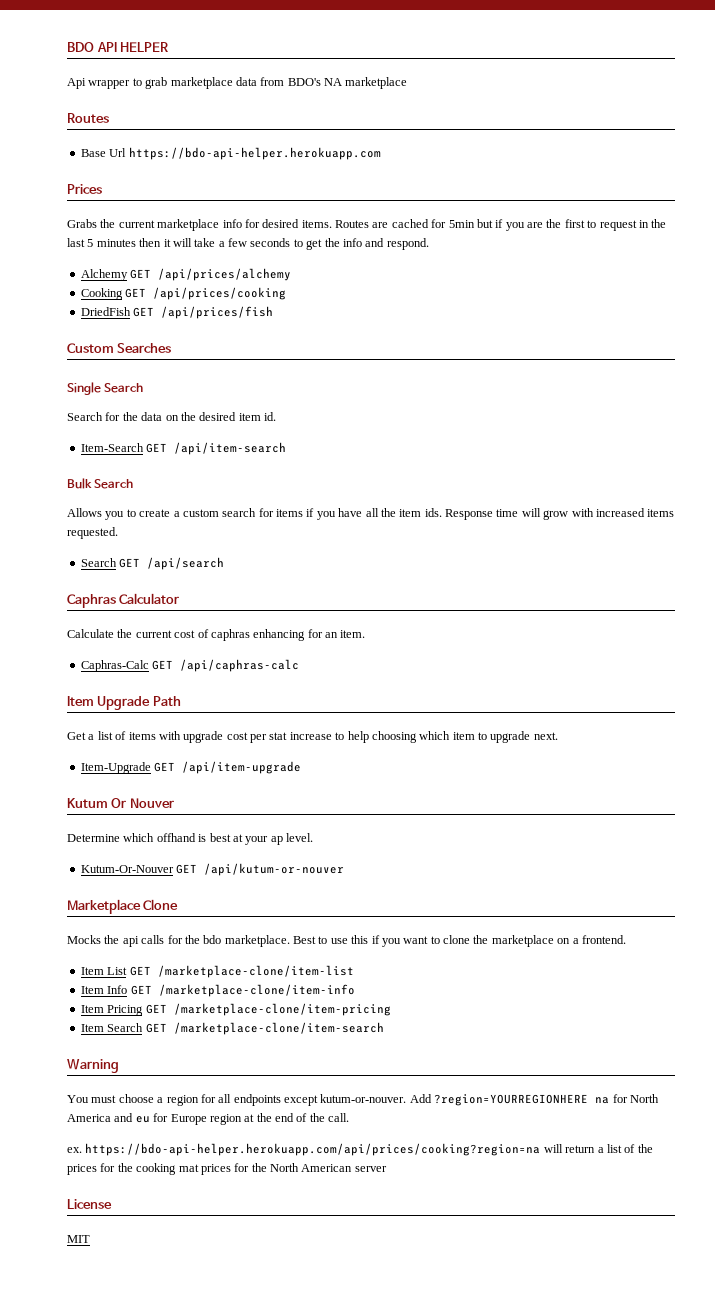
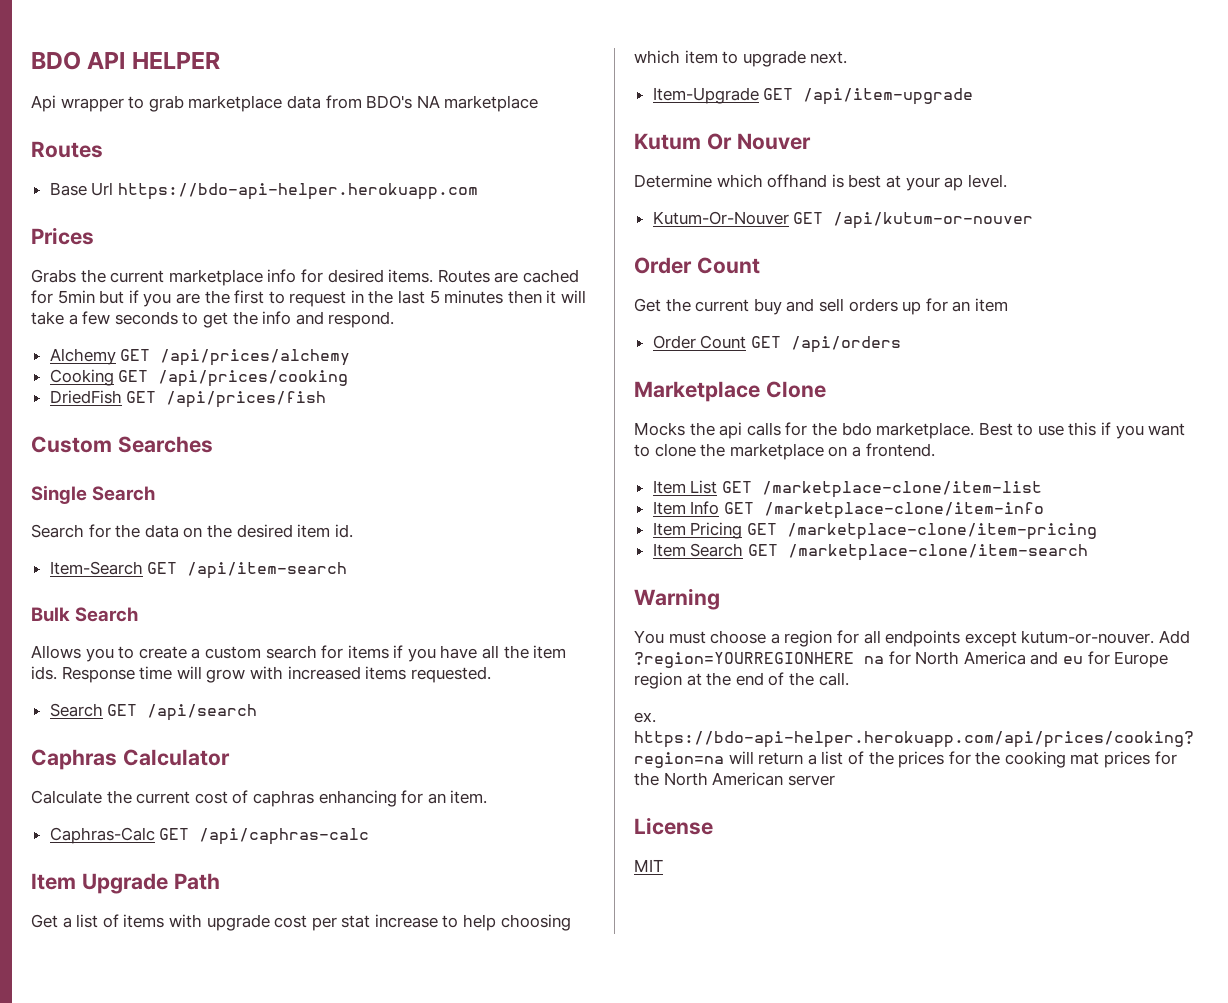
(345, 869) none -> [634,257,760,274] [634,298,1008,315] [652,335,901,353] // Order Count // Get the current buy and sell orders up for an item // Order Count GET /api/orders

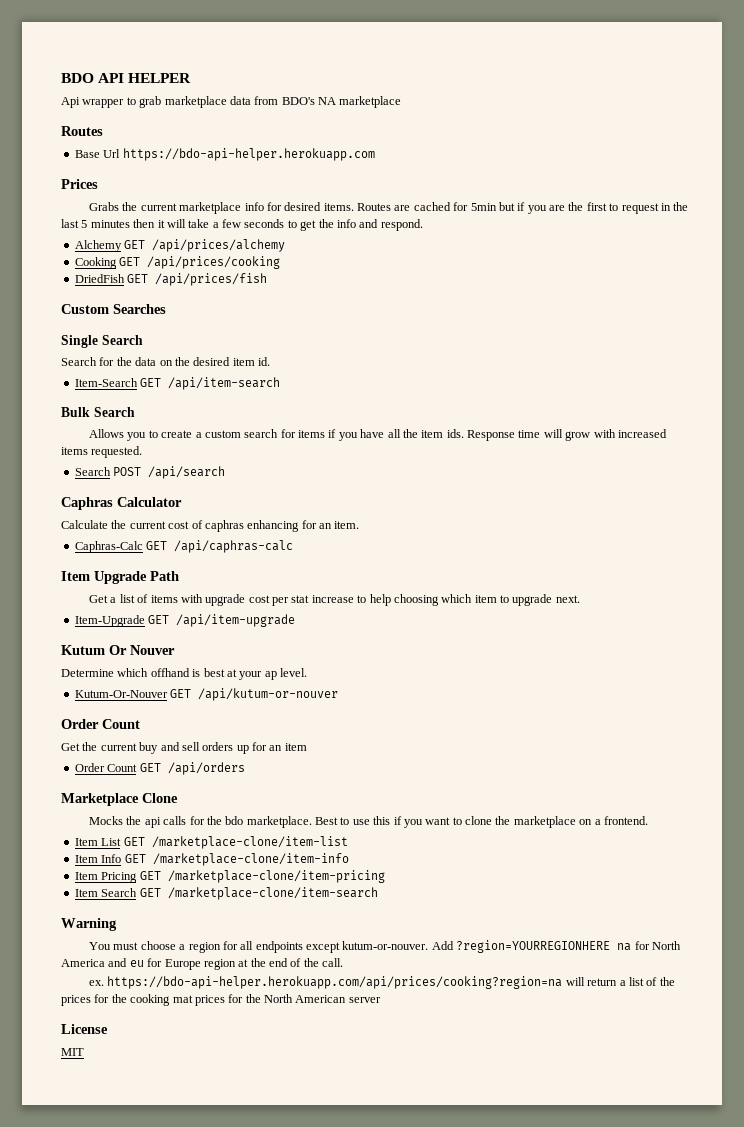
[107,704,138,716] GET -> [113,467,142,476] POST

